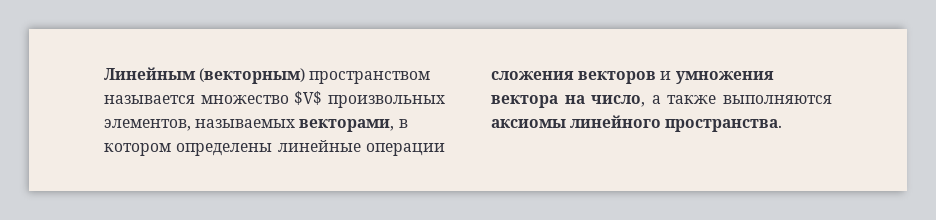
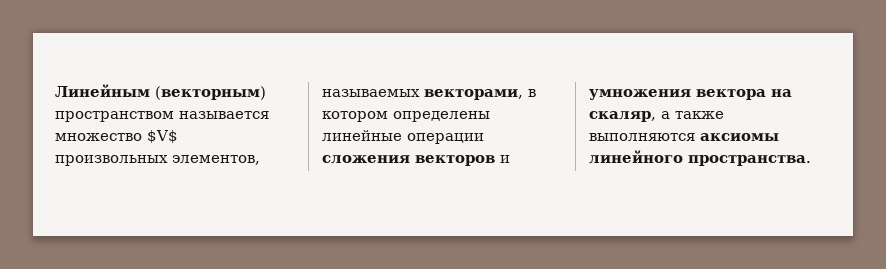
[591,95,646,107] число, -> [589,111,656,122] скаляр,

